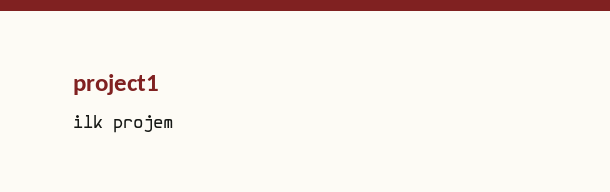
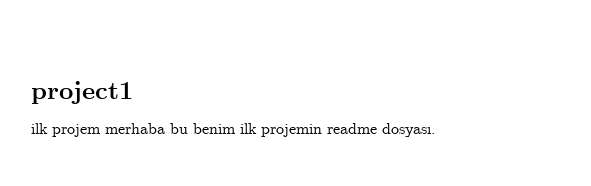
(173, 124) none -> [105,123,435,137] merhaba bu benim ilk projemin readme dosyası.

